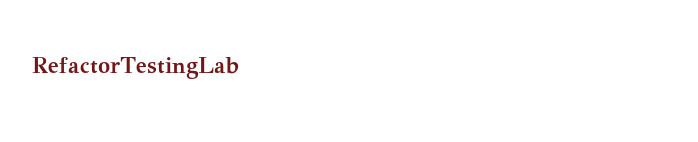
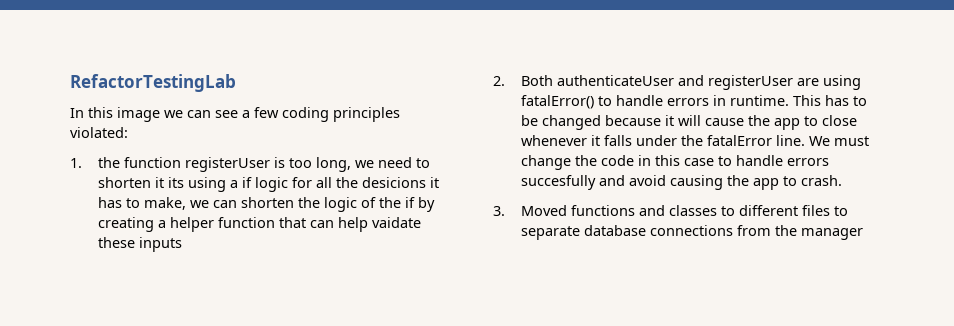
(239, 68) none -> [70,107,400,122] [70,127,128,138] [70,157,430,172] [97,177,439,192] [97,197,435,212] [97,217,421,232] [97,237,182,252] [493,75,861,90] [520,95,867,109] [520,115,857,130] [520,135,869,146] [520,155,829,170] [520,175,842,190] [493,205,848,216] [520,225,863,240] // In this image we can see a few coding principles violated: // 1. the function registerUser is too long, we need to shorten it its using a if logic for all the desicions it has to make, we can shorten the logic of the if by creating a helper function that can help vaidate these inputs // 2. Both authenticateUser and registerUser are using fatalError() to handle errors in runtime. This has to be changed because it will cause the app to close whenever it falls under the fatalError line. We must change the code in this case to handle errors succesfully and avoid causing the app to crash. // 3. Moved functions and classes to different files to separate database connections from the manager

